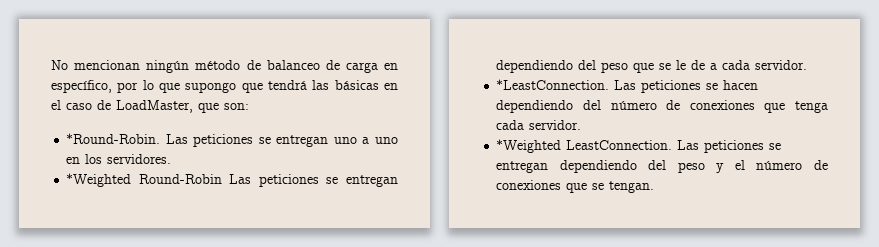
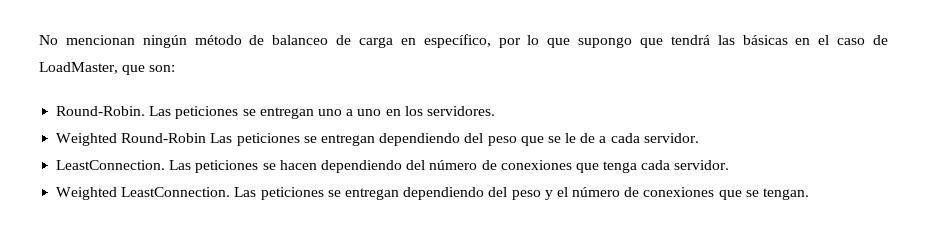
[66,133,161,144] *Round-Robin. -> [56,106,146,116] Round-Robin.
[66,173,132,187] *Weighted -> [56,133,118,146] Weighted
[496,79,610,90] *LeastConnection. -> [56,160,166,170] LeastConnection.
[496,139,562,153] *Weighted -> [56,187,118,200] Weighted

